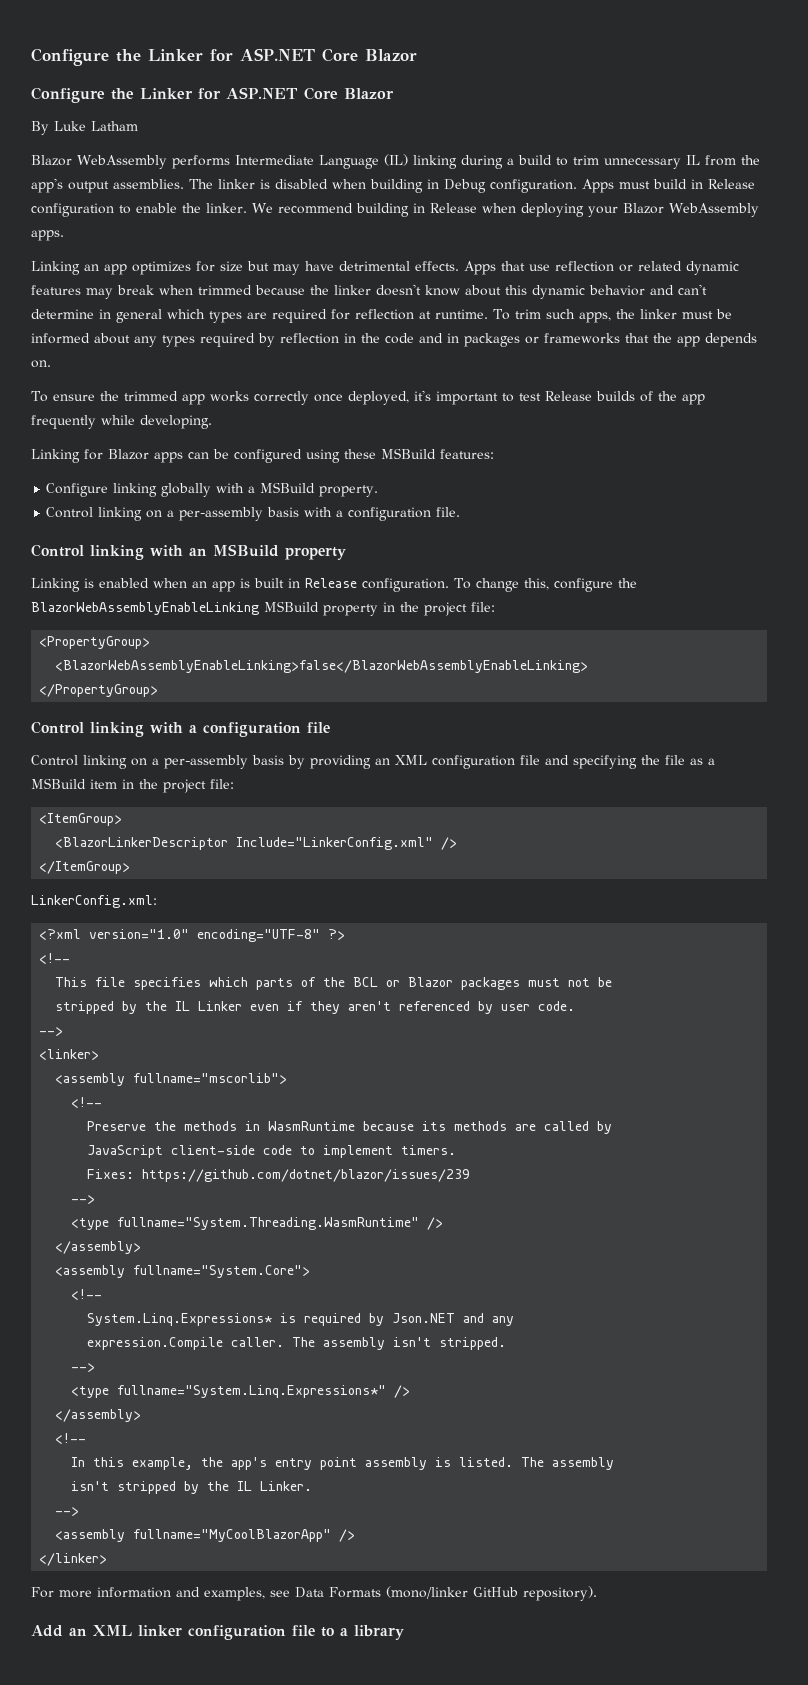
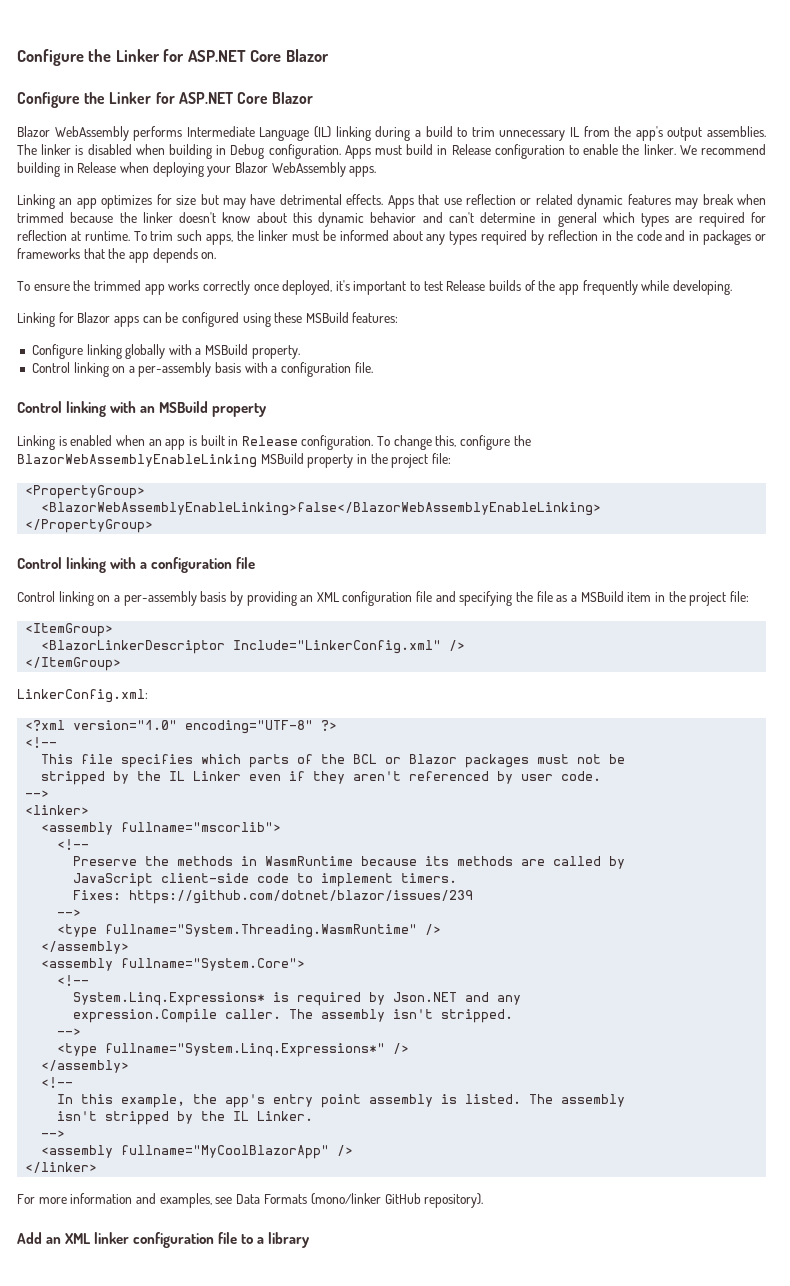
[31,121,138,135] // By Luke Latham -> (314, 98) none

